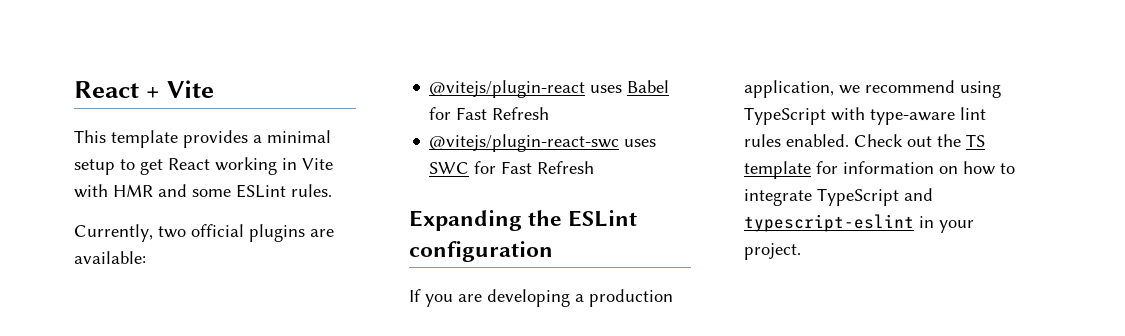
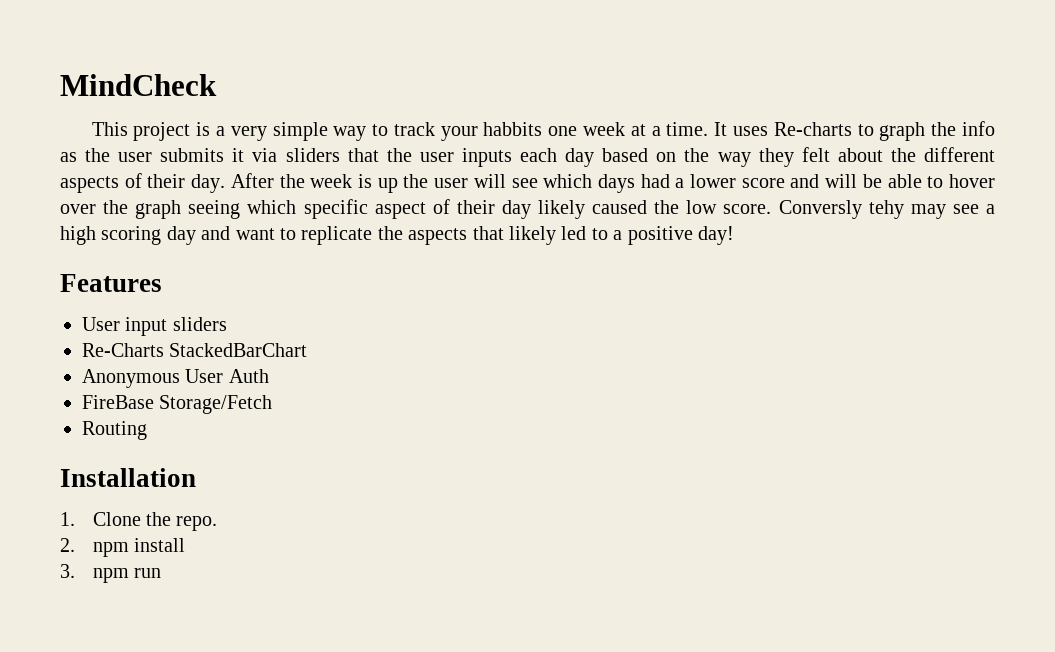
[74,80,215,98] [74,130,331,148] [74,157,333,175] [74,184,332,198] [74,224,334,242] [74,251,146,264] [429,80,670,98] [429,107,550,120] [429,134,657,152] [429,161,595,174] [409,210,638,231] [409,241,553,262] [409,289,673,307] [744,80,1001,98] [744,107,986,125] [744,134,985,147] [744,161,1015,179] [744,188,933,206] [744,214,974,233] [744,243,801,260] React + Vite // This template provides a minimal setup to get React working in Vite with HMR and some ESLint rules. // Currently, two official plugins are available: // @vitejs/plugin-react uses Babel for Fast Refresh // @vitejs/plugin-react-swc uses SWC for Fast Refresh // Expanding the ESLint configuration // If you are developing a production application, we recommend using TypeScript with type-aware lint rules enabled. Check out the TS template for information on how to integrate TypeScript and typescript-eslint in your project. -> [60,74,217,96] [91,121,995,141] [60,147,995,167] [60,173,996,193] [60,199,995,219] [60,226,734,245] [60,274,162,292] [82,317,227,336] [82,343,308,357] [82,369,269,388] [82,395,273,414] [82,421,147,440] [60,468,196,487] [60,512,218,531] [60,538,185,557] [60,564,161,583] MindCheck // This project is a very simple way to track your habbits one week at a time. It uses Re-charts to graph the info as the user submits it via sliders that the user inputs each day based on the way they felt about the different aspects of their day. After the week is up the user will see which days had a lower score and will be able to hover over the graph seeing which specific aspect of their day likely caused the low score. Conversly tehy may see a high scoring day and want to replicate the aspects that likely led to a positive day! // Features // User input sliders // Re-Charts StackedBarChart // Anonymous User Auth // FireBase Storage/Fetch // Routing // Installation // 1. Clone the repo. // 2. npm install // 3. npm run

